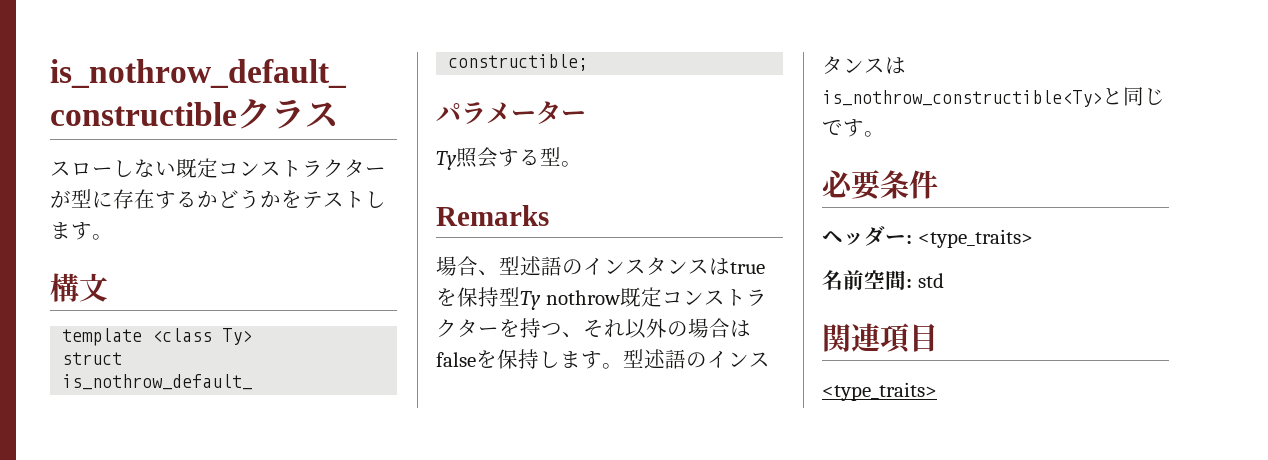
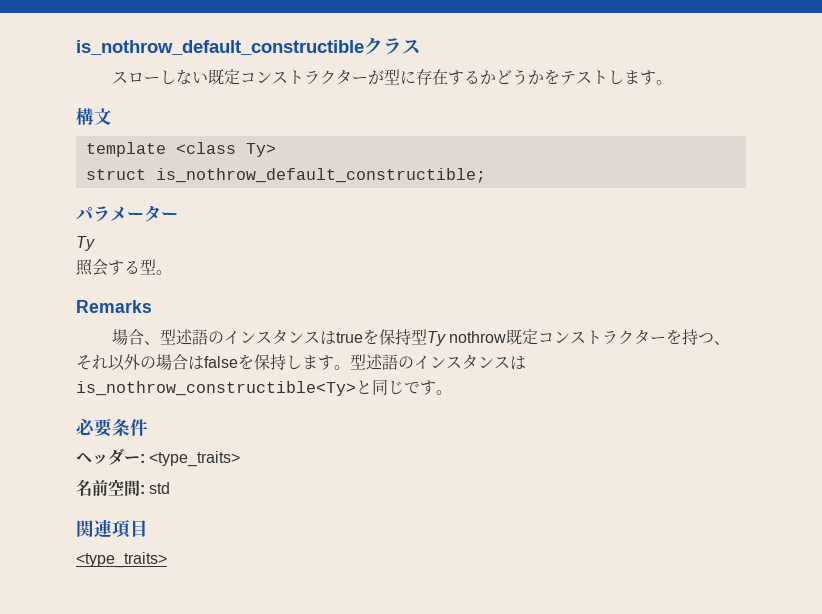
(457, 160) none -> (95, 243) //

